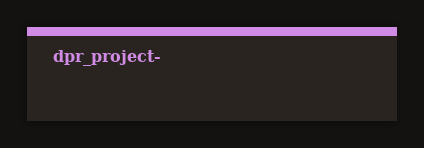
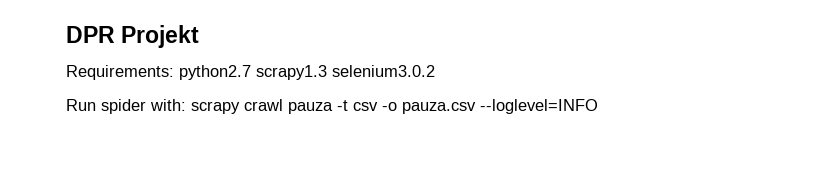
[53,50,161,66] dpr_project- -> [66,25,200,48] [66,65,435,80] [66,99,598,114] DPR Projekt // Requirements: python2.7 scrapy1.3 selenium3.0.2 // Run spider with: scrapy crawl pauza -t csv -o pauza.csv --loglevel=INFO

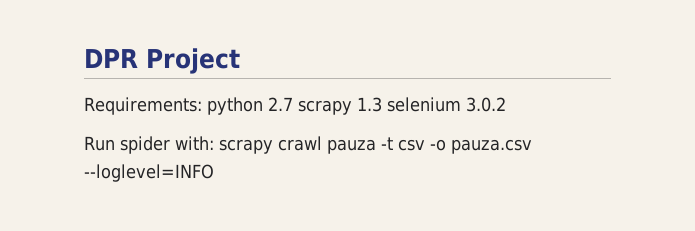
[121,25,200,48] Projekt -> [146,48,240,74] Project
[179,65,435,80] python2.7 scrapy1.3 selenium3.0.2 -> [206,97,506,115] python 2.7 scrapy 1.3 selenium 3.0.2

